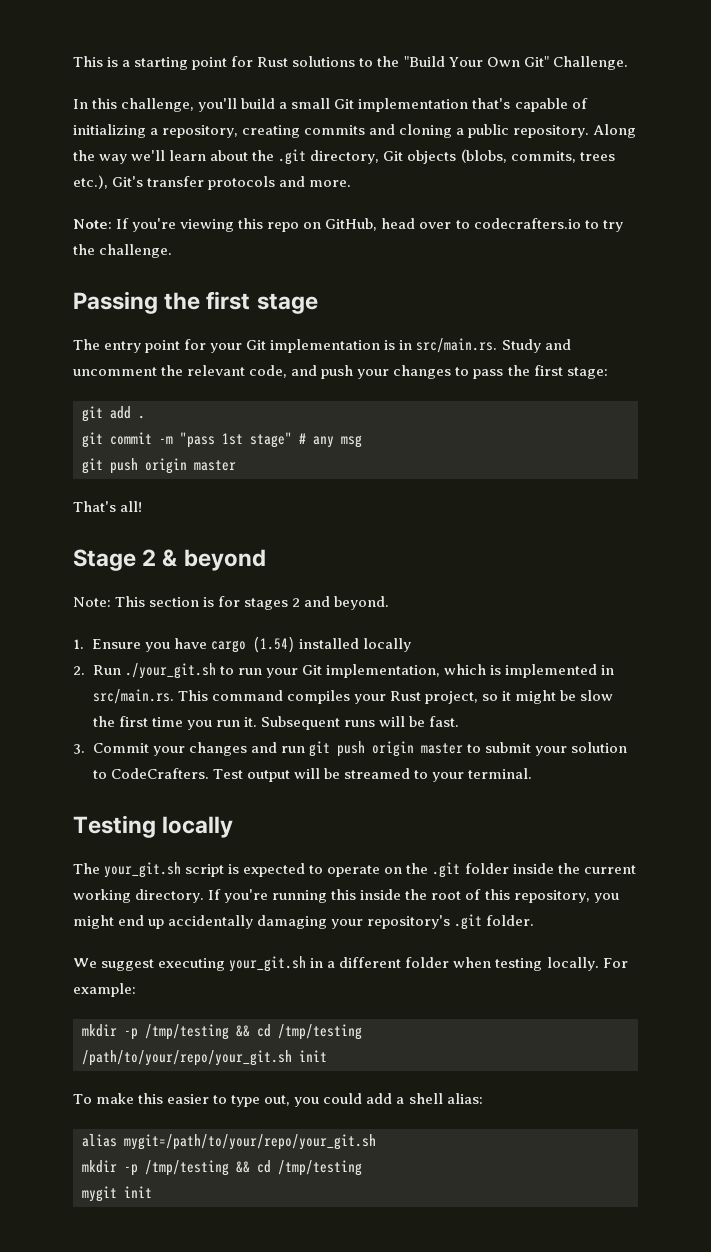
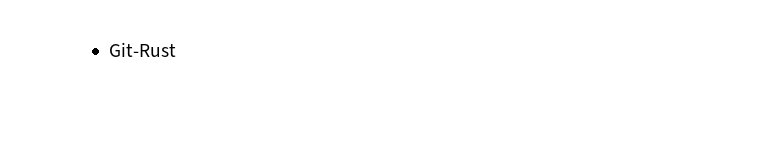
[73,56,628,70] [73,98,588,112] [73,124,636,138] [73,149,615,165] [73,175,352,190] [73,218,623,232] [73,244,173,258] [73,291,318,314] [73,338,571,353] [73,365,608,379] [82,406,145,422] [82,432,362,448] [82,458,236,474] [73,501,143,512] [73,549,266,571] [73,596,390,610] [73,636,411,653] [73,663,614,679] [92,689,614,704] [92,716,460,730] [73,741,627,757] [92,768,532,782] [73,815,234,838] [73,862,636,878] [73,889,619,903] [73,914,535,930] [73,956,628,972] [73,983,136,997] [82,1024,362,1040] [82,1050,327,1066] [73,1093,483,1107] [82,1134,376,1150] [82,1160,362,1176] [82,1186,152,1202] This is a starting point for Rust solutions to the "Build Your Own Git" Challenge. // In this challenge, you'll build a small Git implementation that's capable of initializing a repository, creating commits and cloning a public repository. Along the way we'll learn about the .git directory, Git objects (blobs, commits, trees etc.), Git's transfer protocols and more. // Note: If you're viewing this repo on GitHub, head over to codecrafters.io to try the challenge. // Passing the first stage // The entry point for your Git implementation is in src/main.rs. Study and uncomment the relevant code, and push your changes to pass the first stage: // git add . // git commit -m "pass 1st stage" # any msg // git push origin master // That's all! // Stage 2 & beyond // Note: This section is for stages 2 and beyond. // 1. Ensure you have cargo (1.54) installed locally // 2. Run ./your_git.sh to run your Git implementation, which is implemented in src/main.rs. This command compiles your Rust project, so it might be slow the first time you run it. Subsequent runs will be fast. // 3. Commit your changes and run git push origin master to submit your solution to CodeCrafters. Test output will be streamed to your terminal. // Testing locally // The your_git.sh script is expected to operate on the .git folder inside the current working directory. If you're running this inside the root of this repository, you might end up accidentally damaging your repository's .git folder. // We suggest executing your_git.sh in a different folder when testing locally. For example: // mkdir -p /tmp/testing && cd /tmp/testing // /path/to/your/repo/your_git.sh init // To make this easier to type out, you could add a shell alias: // alias mygit=/path/to/your/repo/your_git.sh // mkdir -p /tmp/testing && cd /tmp/testing // mygit init -> [109,42,177,57] Git-Rust

